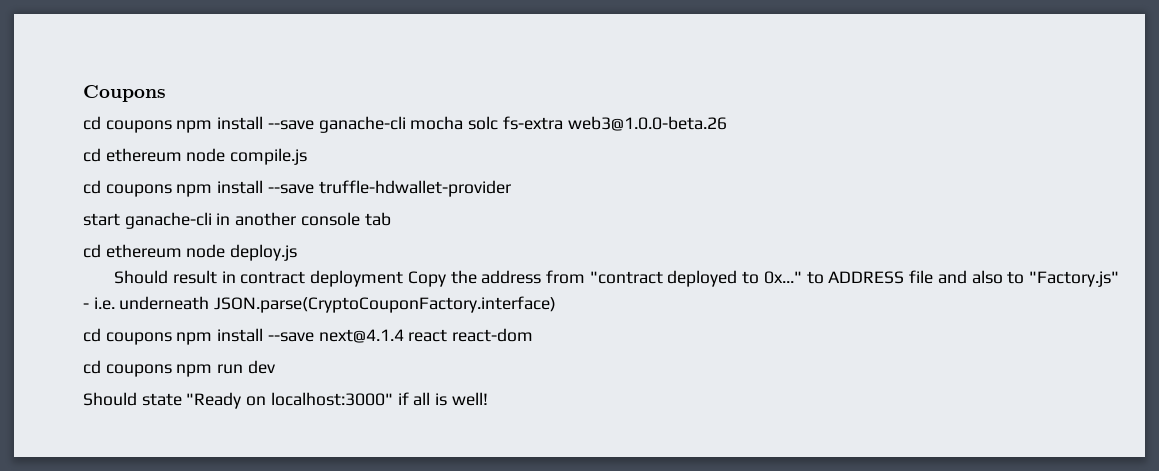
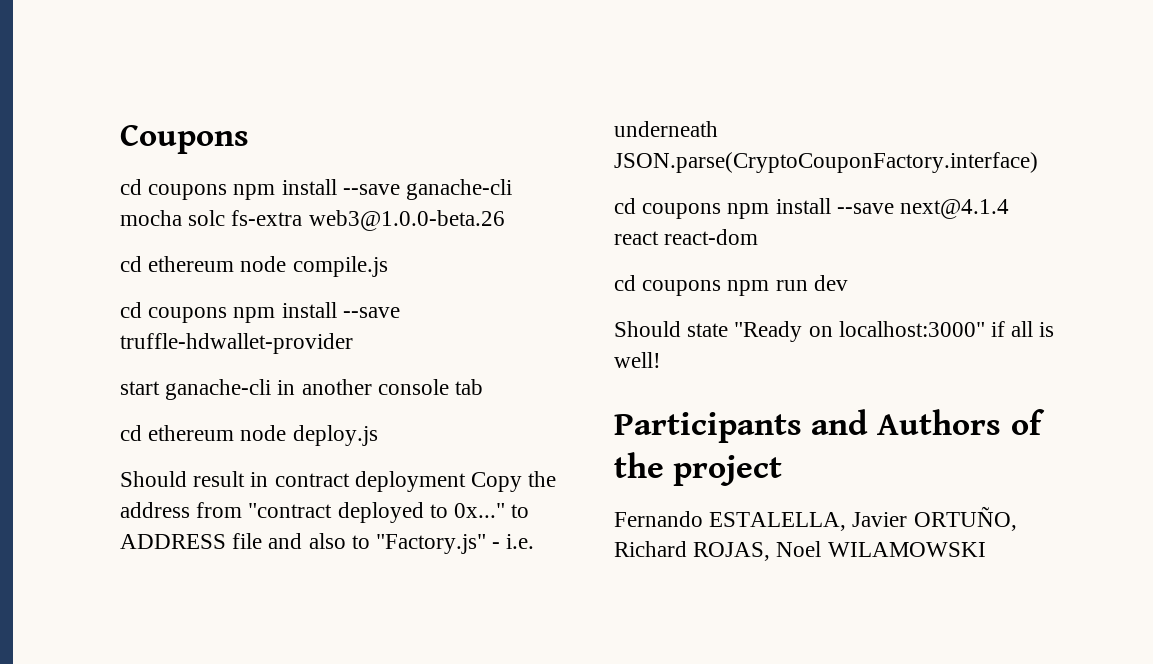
(488, 399) none -> [614,409,1045,443] [614,452,783,486] [614,506,1017,531] [614,541,986,561] // Participants and Authors of the project // Fernando ESTALELLA, Javier ORTUÑO, Richard ROJAS, Noel WILAMOWSKI

